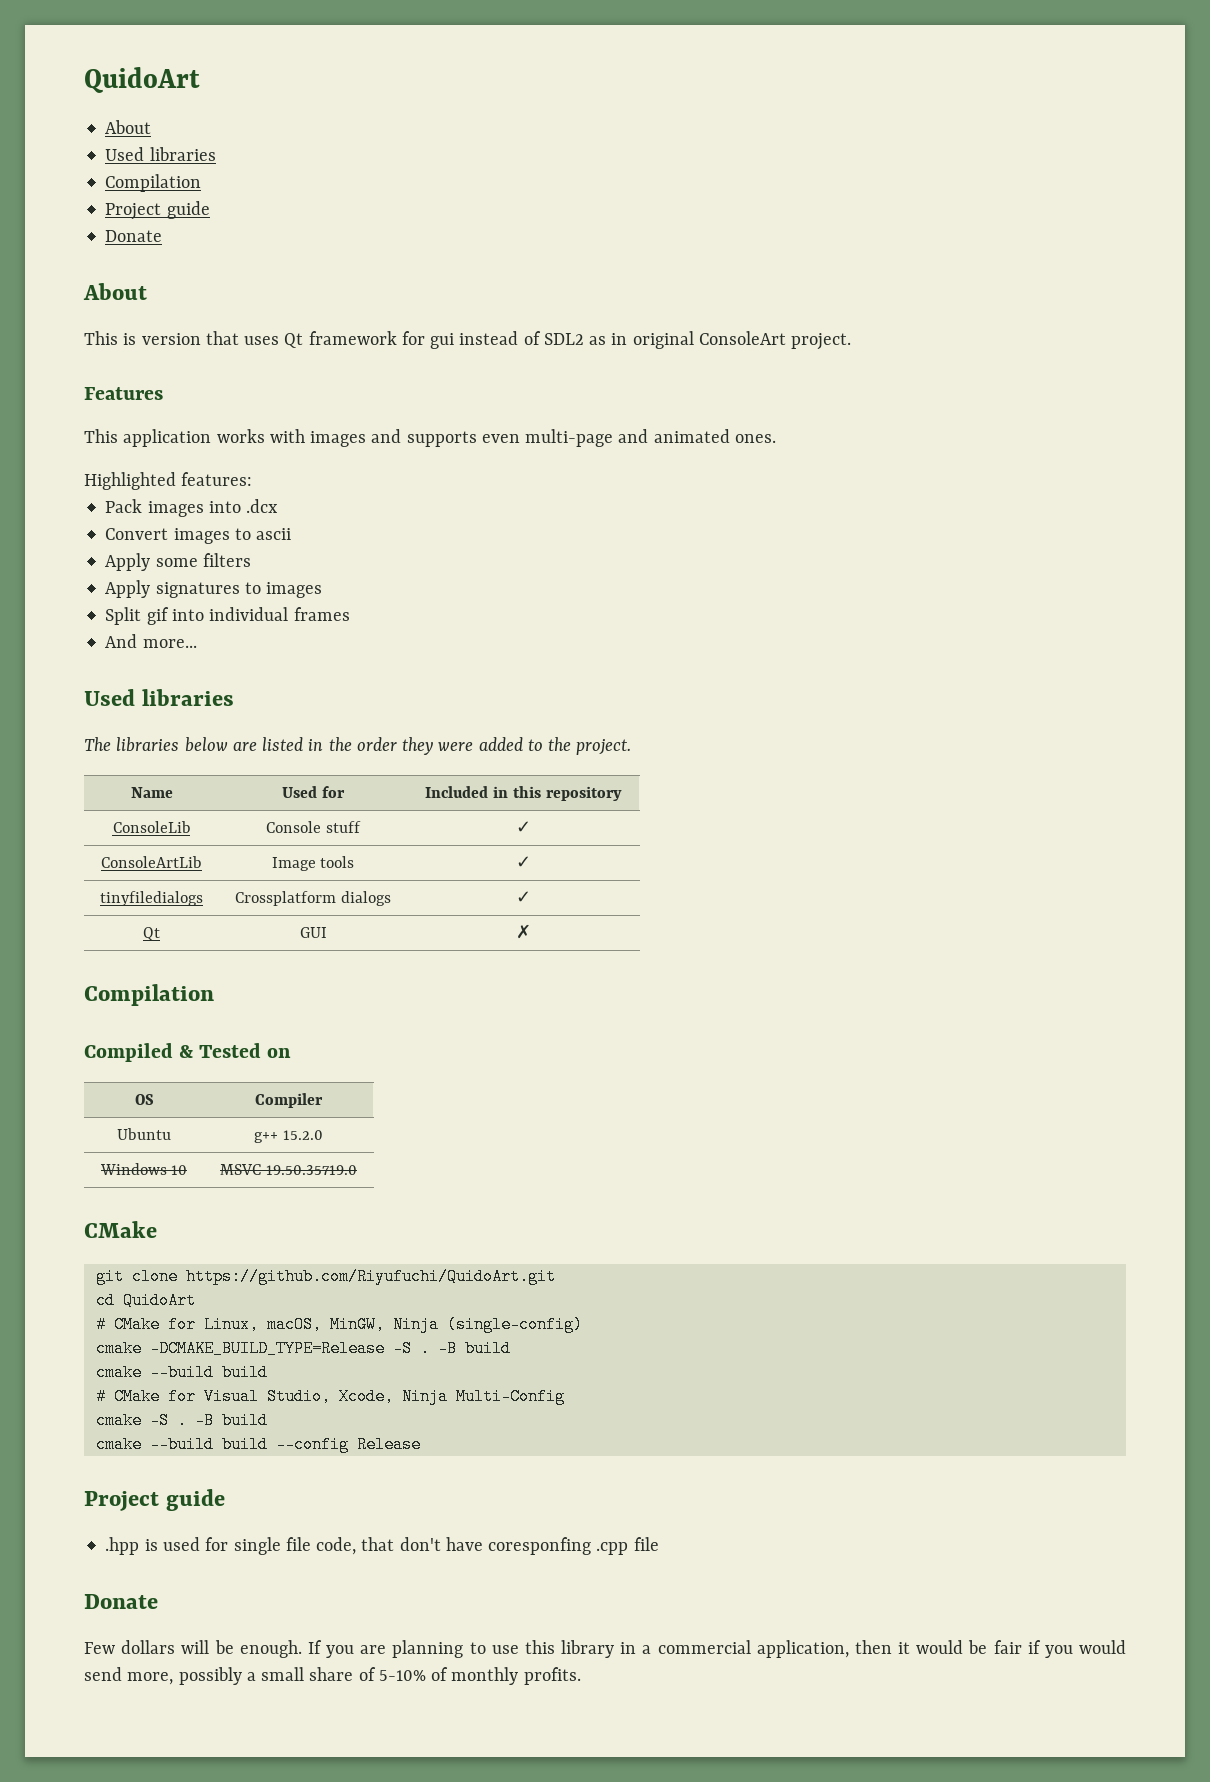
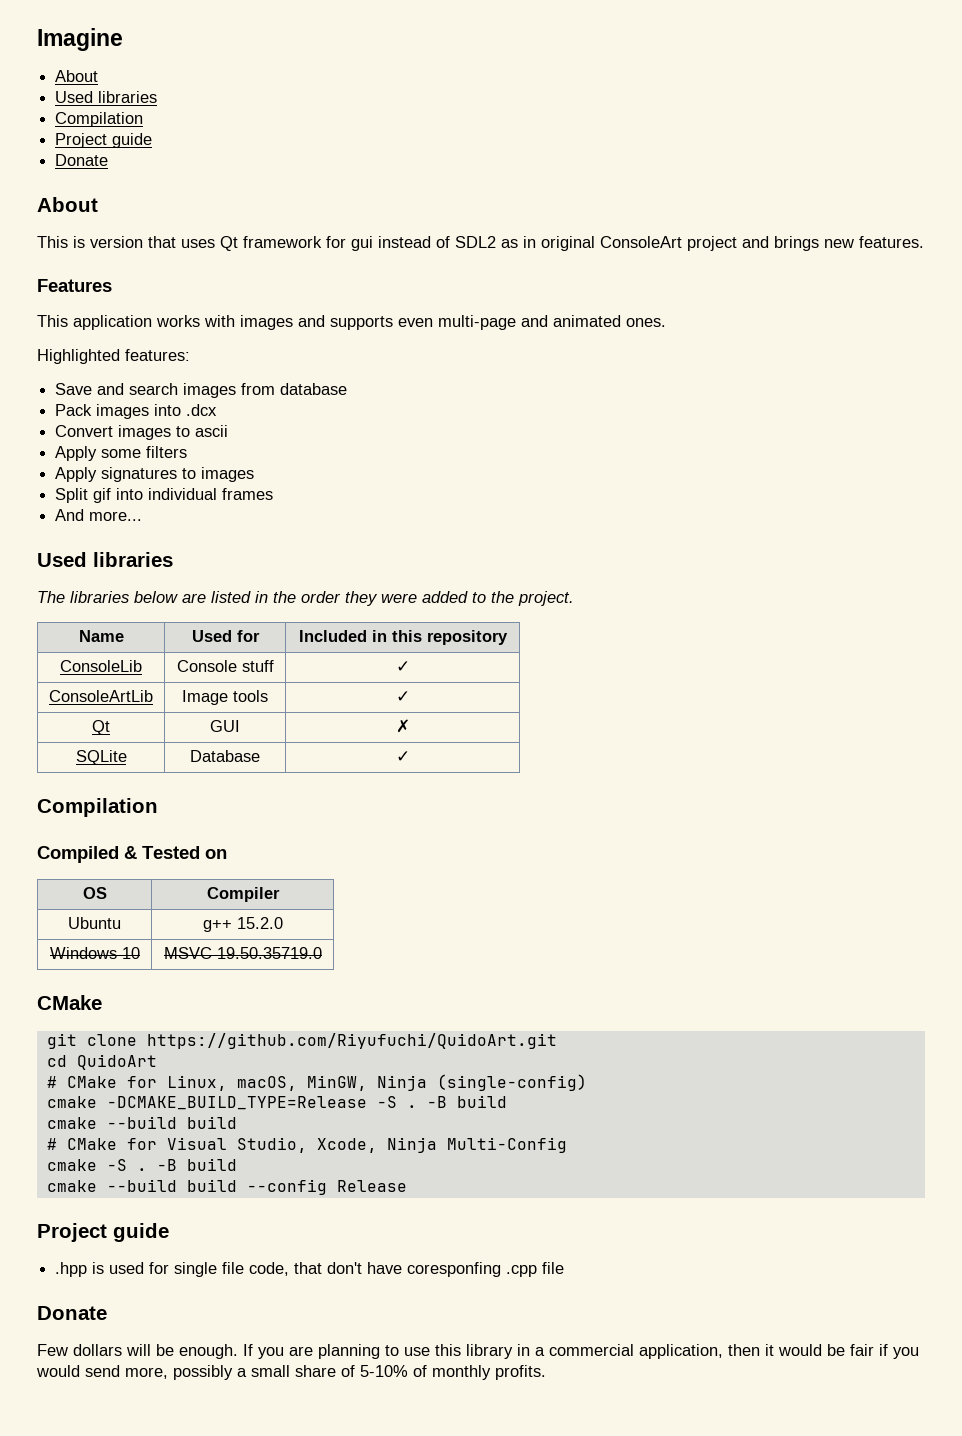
[84,67,200,93] QuidoArt -> [37,28,123,51] Imagine
[791,333,852,350] project. -> [687,236,924,251] project and brings new features.
(253, 479) none -> [55,383,348,398] // Save and search images from database
[100,891,203,906] [235,891,391,906] [516,891,531,903] // tinyfiledialogs | Crossplatform dialogs | ✓ -> (410, 696) none
(531, 931) none -> [75,750,127,765] [190,750,260,762] [395,751,410,762] // SQLite | Database | ✓

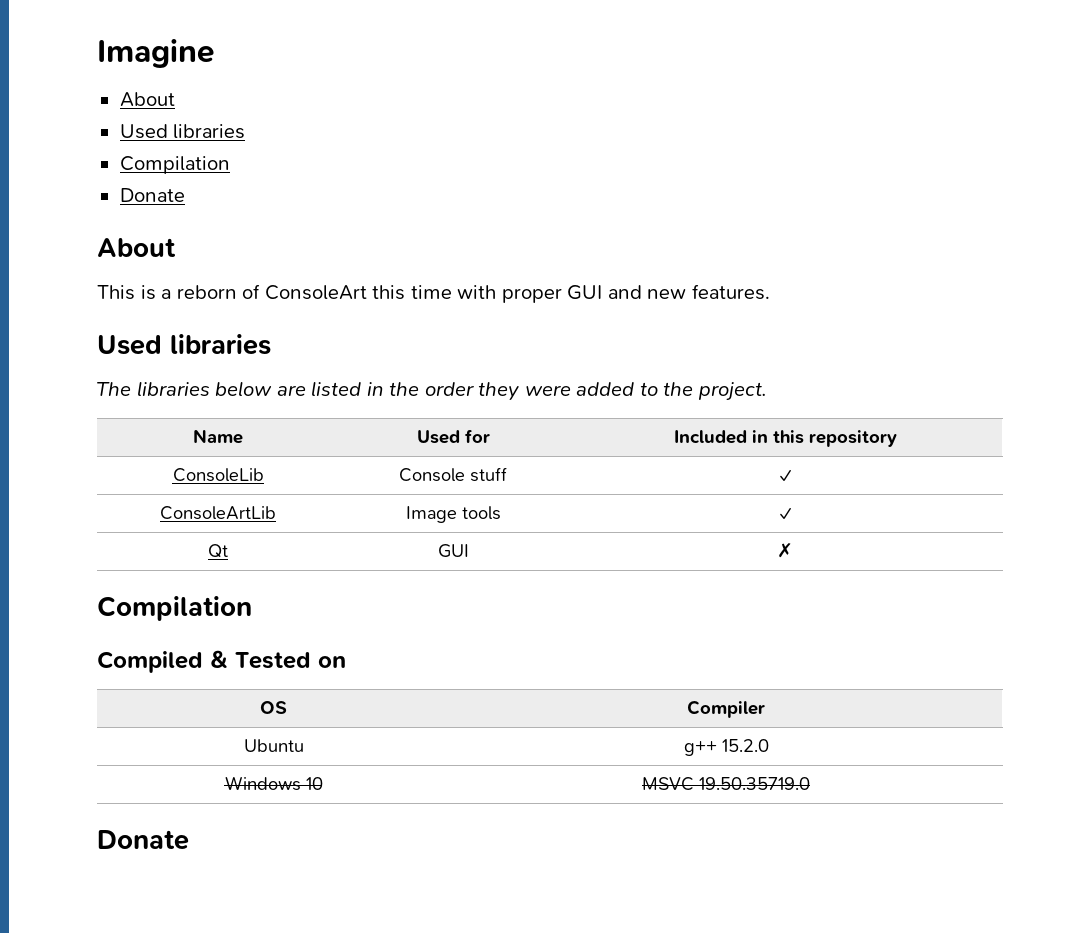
[55,133,153,148] // Project guide -> (230, 165) none
[90,236,924,251] [37,279,112,292] [37,315,666,330] [37,349,190,364] [55,383,348,398] [55,404,218,419] [55,425,229,440] [55,446,188,461] [55,467,255,482] [55,488,274,503] [55,509,143,521] version that uses Qt framework for gui instead of SDL2 as in original ConsoleArt project and brings new features. // Features // This application works with images and supports even multi-page and animated ones. // Highlighted features: // Save and search images from database // Pack images into .dcx // Convert images to ascii // Apply some filters // Apply signatures to images // Split gif into individual frames // And more... -> [161,284,770,303] a reborn of ConsoleArt this time with proper GUI and new features.
[75,750,127,765] [190,750,260,762] [395,751,410,762] // SQLite | Database | ✓ -> (793, 550) none
[37,995,102,1010] [46,1033,557,1049] [46,1054,157,1070] [46,1074,587,1091] [46,1095,507,1110] [46,1116,237,1129] [46,1137,567,1153] [46,1158,237,1171] [46,1179,407,1195] [37,1223,169,1242] [55,1262,565,1277] [37,1306,107,1320] [37,1344,919,1359] [36,1365,546,1380] CMake // git clone https://github.com/Riyufuchi/QuidoArt.git // cd QuidoArt // # CMake for Linux, macOS, MinGW, Ninja (single-config) // cmake -DCMAKE_BUILD_TYPE=Release -S . -B build // cmake --build build // # CMake for Visual Studio, Xcode, Ninja Multi-Config // cmake -S . -B build // cmake --build build --config Release // Project guide // .hpp is used for single file code, that don't have coresponfing .cpp file // Donate // Few dollars will be enough. If you are planning to use this library in a commercial application, then it would be fair if you would send more, possibly a small share of 5-10% of monthly profits. -> [97,830,189,850] Donate

